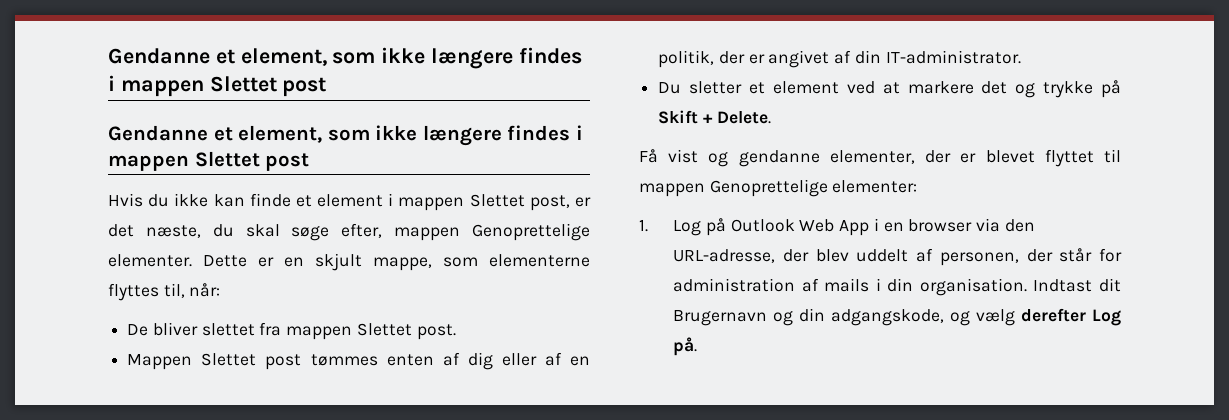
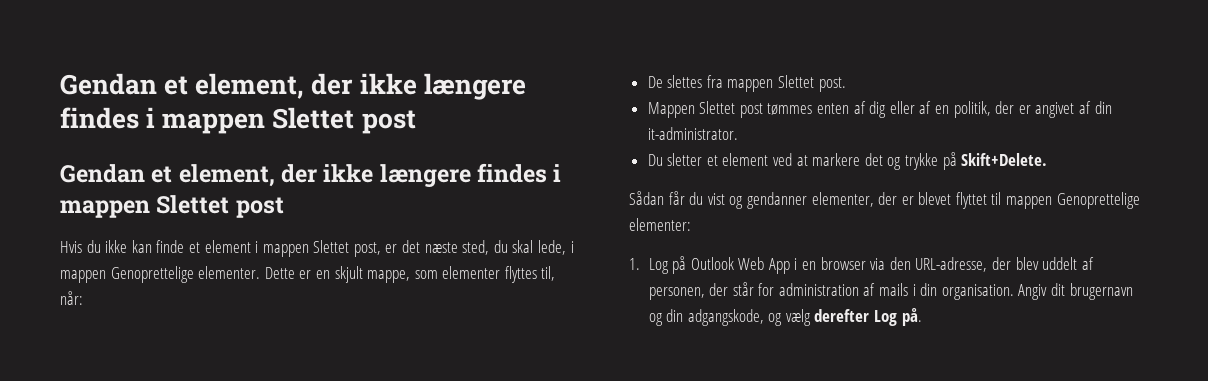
[108,47,582,69] [108,75,327,97] [108,125,370,143] Gendanne et element, som ikke længere findes i mappen Slettet post // Gendanne et element, som -> [60,73,526,100] [60,107,416,134] [60,164,318,187] Gendan et element, der ikke længere findes i mappen Slettet post // Gendan et element, der
[145,223,383,241] næste, du skal søge efter, -> [424,240,574,255] næste sted, du skal lede, i
[489,254,590,267] elementerne -> [442,266,501,279] elementer
[152,322,255,336] bliver slettet -> [667,75,703,88] slettes
[885,50,1021,64] IT-administrator. -> [647,127,738,140] it-administrator.
[658,110,771,124] [639,149,658,163] Skift + Delete. // Få -> [961,153,1048,166] [629,191,704,205] Skift+Delete. // Sådan får du
[738,150,820,167] gendanne -> [746,192,807,209] gendanner
[1033,278,1121,292] [673,310,768,326] Indtast dit Brugernavn -> [1018,283,1133,300] Angiv dit brugernavn

